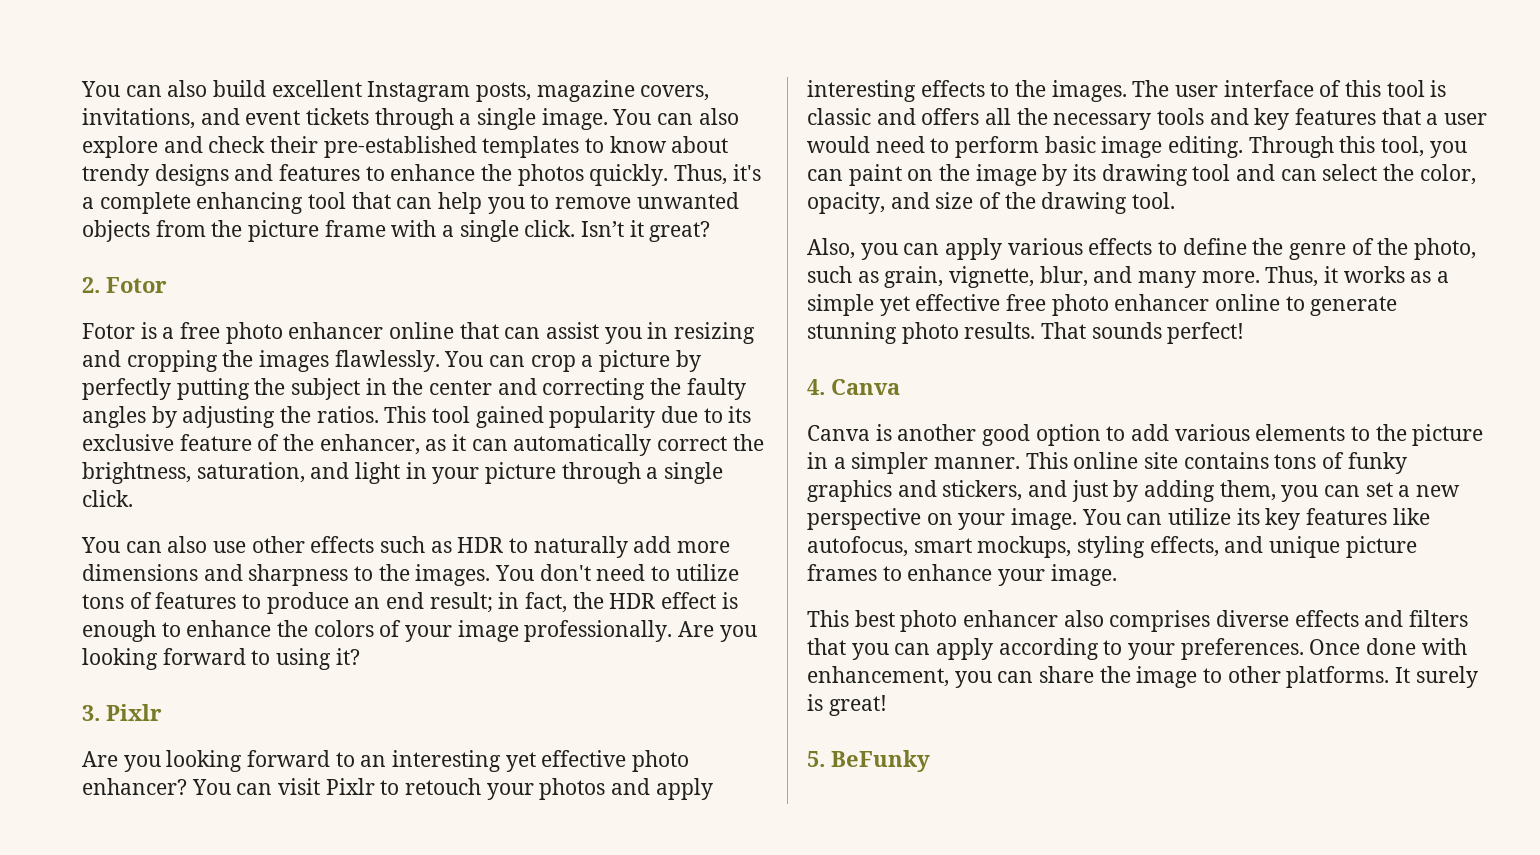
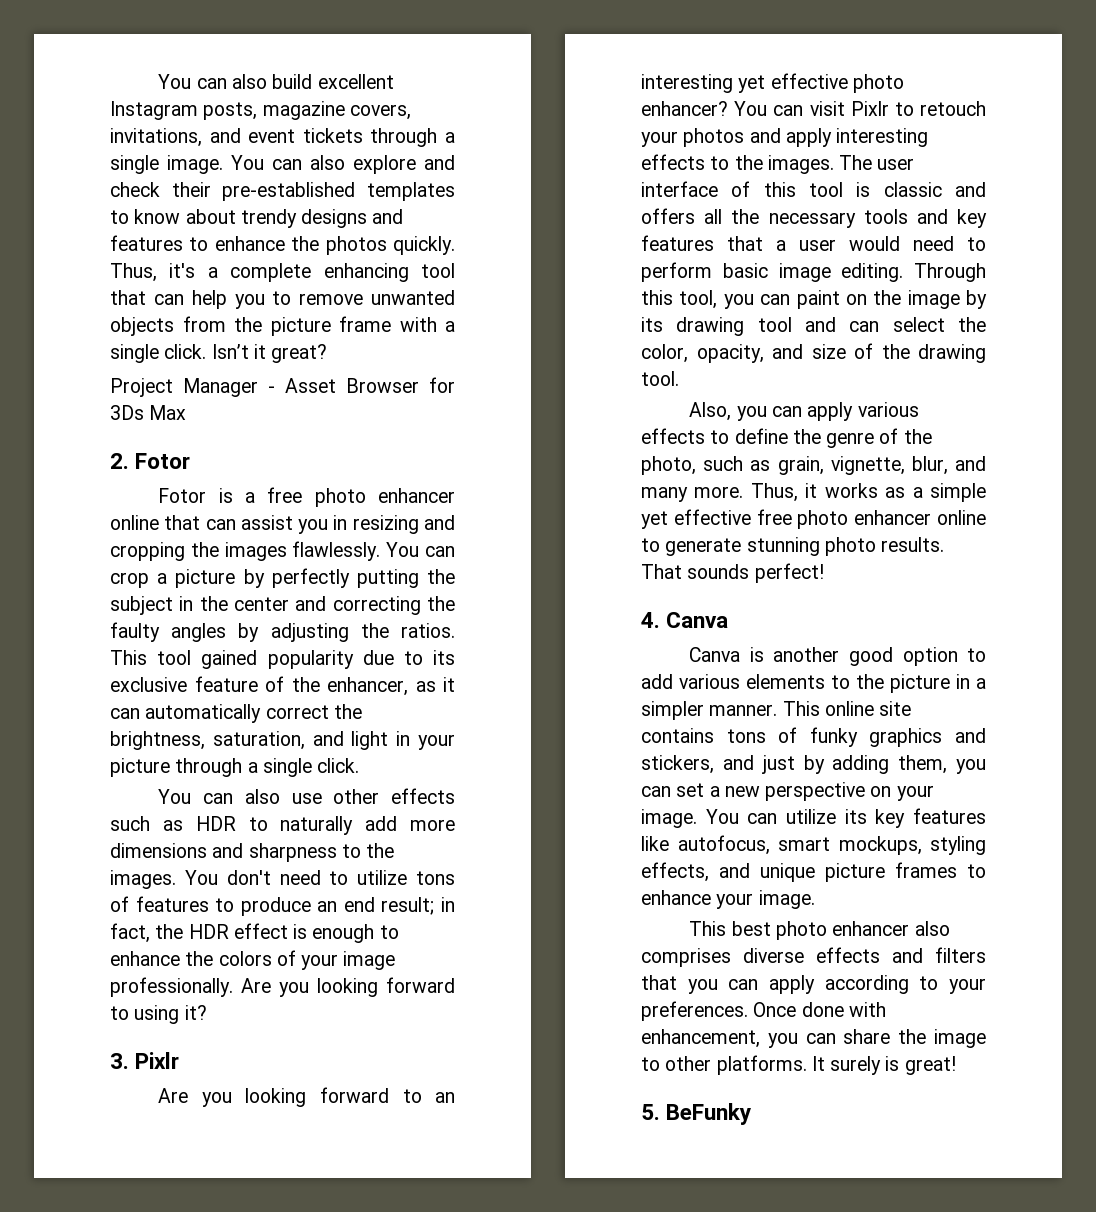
(711, 231) none -> [110,377,455,397] [110,405,187,420] // Project Manager - Asset Browser for 3Ds Max

